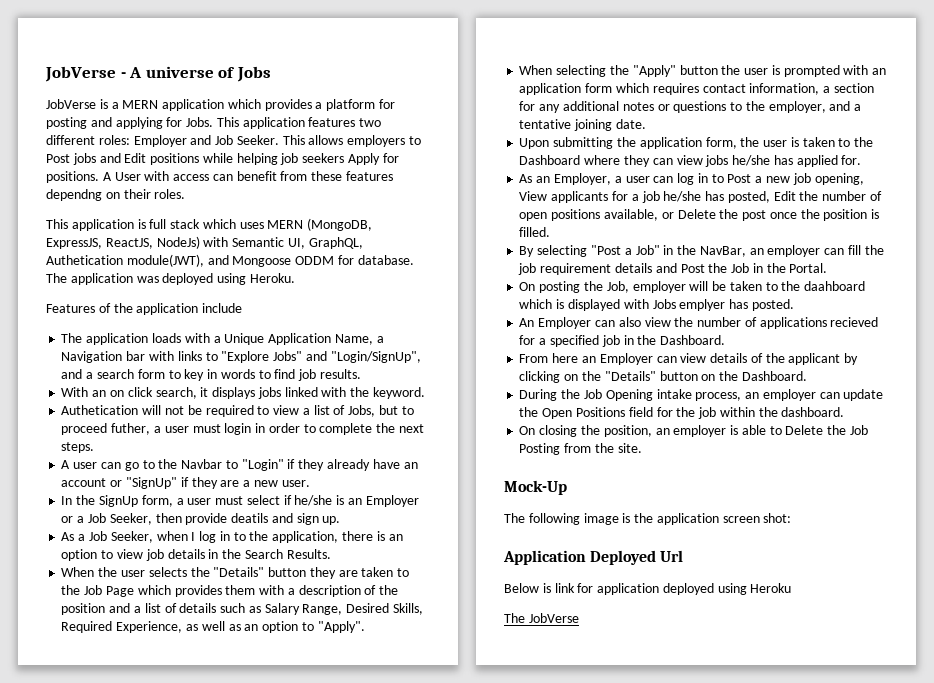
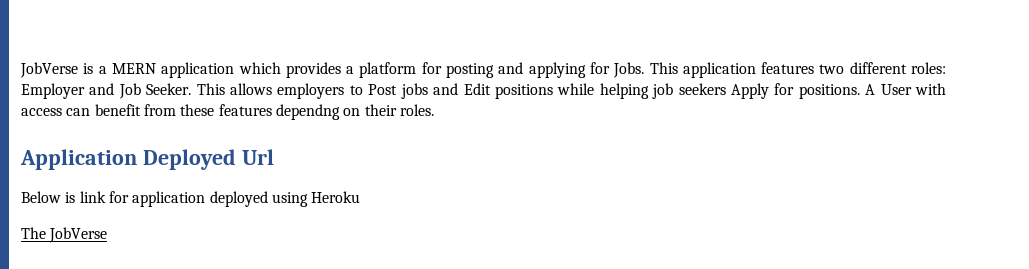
[45,66,271,82] [46,99,96,109] JobVerse - A universe of Jobs // JobVerse -> [20,62,78,78] JobVerse
[46,218,373,231] [46,236,363,249] [46,254,414,267] [46,273,295,285] [46,303,243,315] [61,333,384,345] [61,351,421,363] [61,369,361,381] [61,387,425,399] [61,405,414,417] [61,423,424,435] [61,442,95,453] [61,459,418,471] [61,477,310,489] [61,495,419,507] [61,513,341,525] [61,531,403,543] [61,549,331,561] [61,567,410,579] [61,585,399,597] [61,603,423,615] [61,621,365,633] [519,65,887,77] [519,83,874,95] [519,101,862,113] [519,119,646,131] [519,137,874,149] [519,155,862,167] [519,173,864,185] [519,191,882,203] [519,209,880,221] [519,227,551,237] [519,245,884,257] [518,263,828,275] [519,281,866,293] [519,299,794,311] [519,317,879,329] [519,335,726,347] [519,353,859,365] [519,371,807,383] [519,389,884,401] [519,407,845,419] [519,425,868,437] [519,443,642,455] [504,480,567,495] [504,513,792,525] // This application is full stack which uses MERN (MongoDB, ExpressJS, ReactJS, NodeJs) with Semantic UI, GraphQL, Authetication module(JWT), and Mongoose ODDM for database. The application was deployed using Heroku. // Features of the application include // The application loads with a Unique Application Name, a Navigation bar with links to "Explore Jobs" and "Login/SignUp", and a search form to key in words to find job results. // With an on click search, it displays jobs linked with the keyword. // Authetication will not be required to view a list of Jobs, but to proceed futher, a user must login in order to complete the next steps. // A user can go to the Navbar to "Login" if they already have an account or "SignUp" if they are a new user. // In the SignUp form, a user must select if he/she is an Employer or a Job Seeker, then provide deatils and sign up. // As a Job Seeker, when I log in to the application, there is an option to view job details in the Search Results. // When the user selects the "Details" button they are taken to the Job Page which provides them with a description of the position and a list of details such as Salary Range, Desired Skills, Required Experience, as well as an option to "Apply". // When selecting the "Apply" button the user is prompted with an application form which requires contact information, a section for any additional notes or questions to the employer, and a tentative joining date. // Upon submitting the application form, the user is taken to the Dashboard where they can view jobs he/she has applied for. // As an Employer, a user can log in to Post a new job opening, View applicants for a job he/she has posted, Edit the number of open positions available, or Delete the post once the position is filled. // By selecting "Post a Job" in the NavBar, an employer can fill the job requirement details and Post the Job in the Portal. // On posting the Job, employer will be taken to the daahboard which is displayed with Jobs emplyer has posted. // An Employer can also view the number of applications recieved for a specified job in the Dashboard. // From here an Employer can view details of the applicant by clicking on the "Details" button on the Dashboard. // During the Job Opening intake process, an employer can update the Open Positions field for the job within the dashboard. // On closing the position, an employer is able to Delete the Job Posting from the site. // Mock-Up // The following image is the application screen shot: -> (434, 110) none

